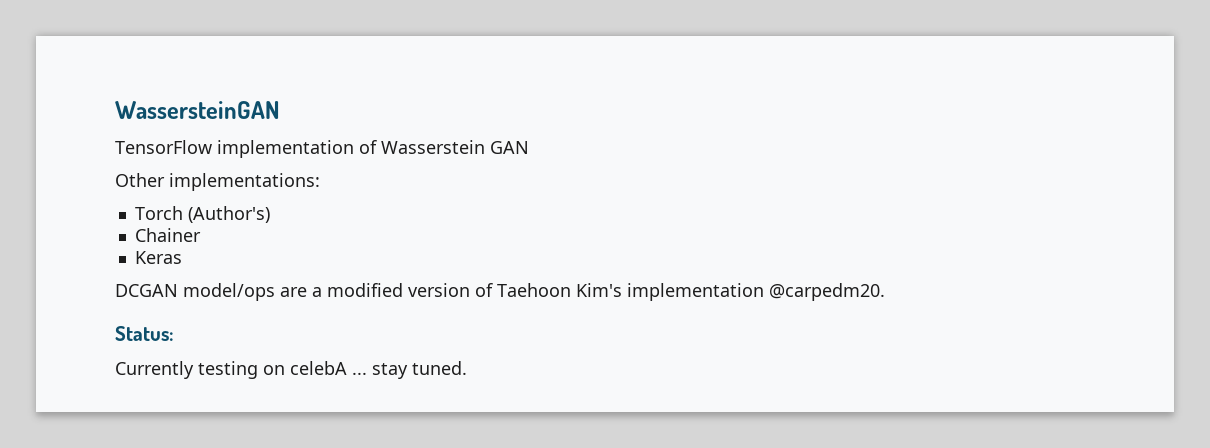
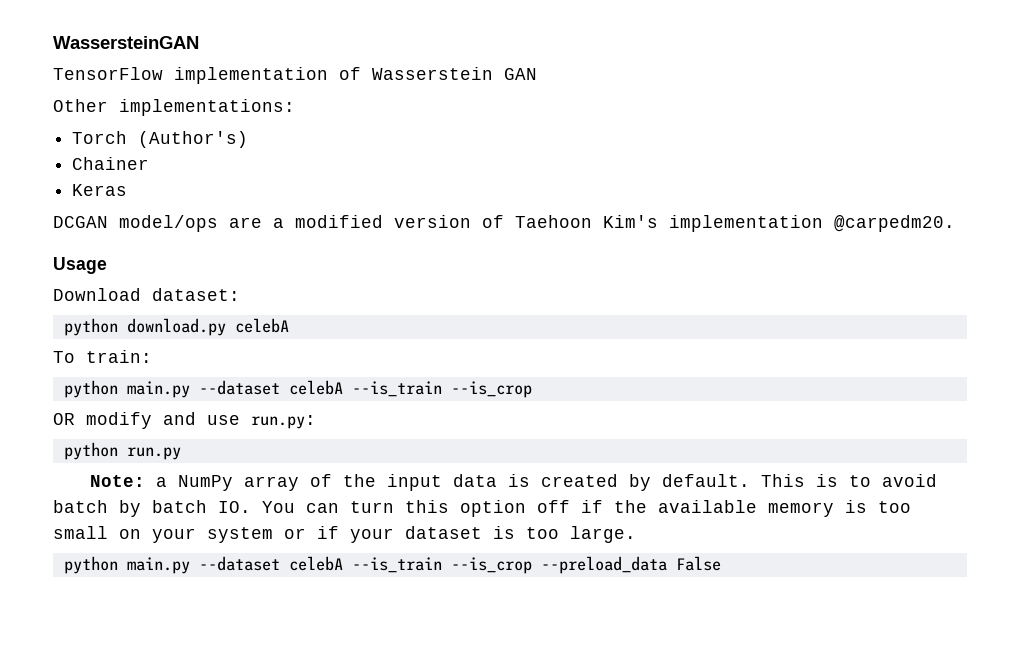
[115,326,174,341] [115,361,467,379] Status: // Currently testing on celebA ... stay tuned. -> [53,257,107,274] [53,288,240,301] [63,318,289,336] [53,350,152,363] [63,380,532,398] [53,412,316,429] [63,442,181,460] [89,474,937,491] [53,500,911,517] [53,526,636,543] [63,556,721,574] Usage // Download dataset: // python download.py celebA // To train: // python main.py --dataset celebA --is_train --is_crop // OR modify and use run.py: // python run.py // Note: a NumPy array of the input data is created by default. This is to avoid batch by batch IO. You can turn this option off if the available memory is too small on your system or if your dataset is too large. // python main.py --dataset celebA --is_train --is_crop --preload_data False

